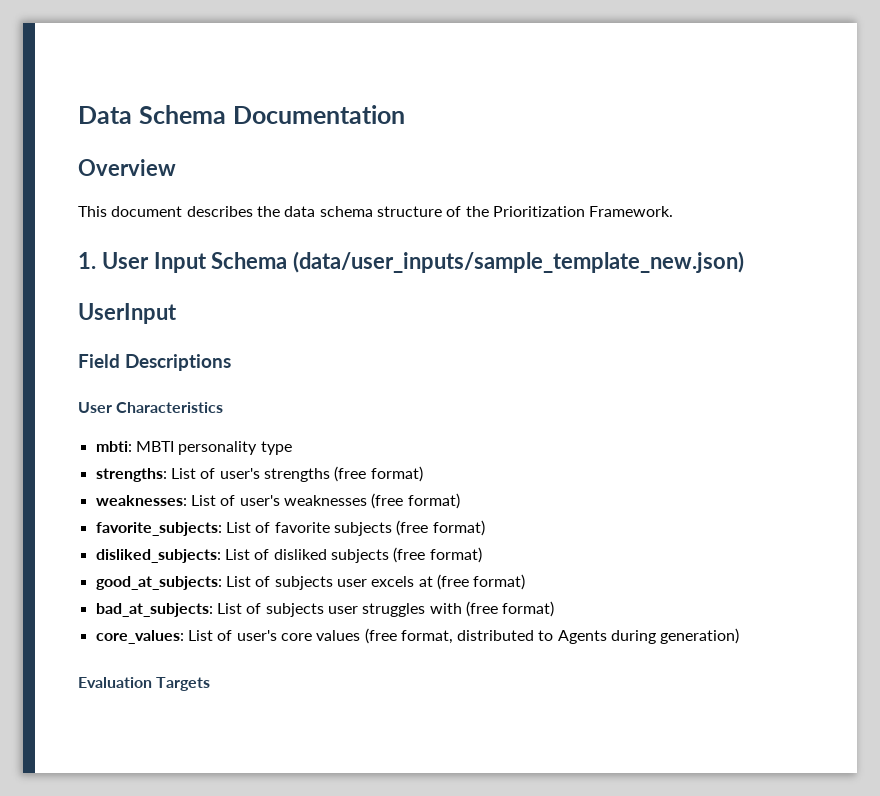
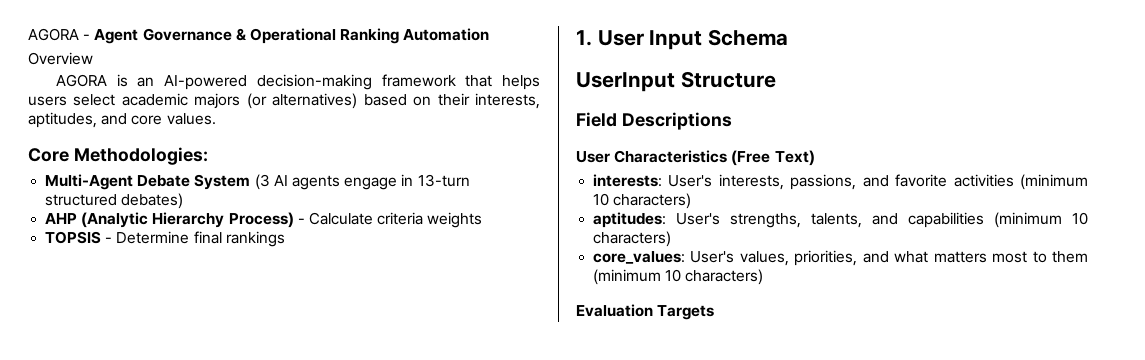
[78,105,405,124] [78,159,176,176] [78,206,674,217] Data Schema Documentation // Overview // This document describes the data schema structure of the Prioritization Framework. -> [28,28,490,44] [28,52,93,65] [55,74,540,90] [28,93,540,109] [28,112,216,128] [28,147,208,165] [45,174,470,190] [45,193,184,209] [45,212,483,228] [45,231,285,247] AGORA - Agent Governance & Operational Ranking Automation // Overview // AGORA is an AI-powered decision-making framework that helps users select academic majors (or alternatives) based on their interests, aptitudes, and core values. // Core Methodologies: // Multi-Agent Debate System (3 AI agents engage in 13-turn structured debates) // AHP (Analytic Hierarchy Process) - Calculate criteria weights // TOPSIS - Determine final rankings
[293,251,745,273] (data/user_inputs/sample_template_new.json) -> (789, 37) none
(177, 313) none -> [680,71,776,88] Structure
[95,441,292,455] [95,466,423,482] [95,493,460,509] [95,520,485,536] [95,547,482,563] [95,574,526,590] [95,601,555,617] [95,628,740,644] // mbti: MBTI personality type // strengths: List of user's strengths (free format) // weaknesses: List of user's weaknesses (free format) // favorite_subjects: List of favorite subjects (free format) // disliked_subjects: List of disliked subjects (free format) // good_at_subjects: List of subjects user excels at (free format) // bad_at_subjects: List of subjects user struggles with (free format) // core_values: List of user's core values (free format, distributed to Agents during generation) -> [731,150,815,166] [593,174,1088,190] [593,193,692,209] [593,212,1088,228] [593,231,672,247] [593,250,1088,266] [593,269,764,285] (Free Text) // interests: User's interests, passions, and favorite activities (minimum 10 characters) // aptitudes: User's strengths, talents, and capabilities (minimum 10 characters) // core_values: User's values, priorities, and what matters most to them (minimum 10 characters)

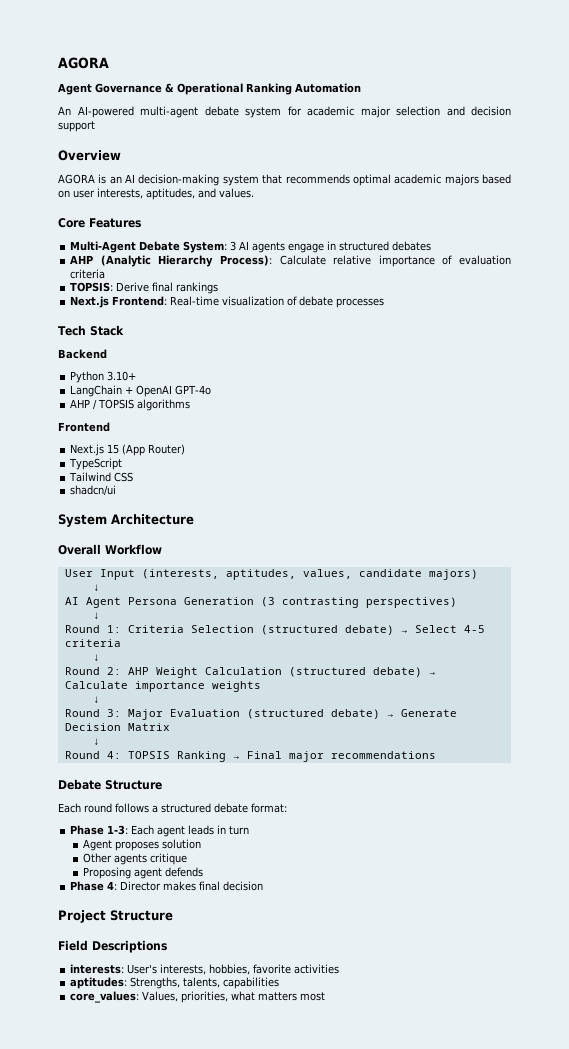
[28,28,91,41] AGORA - -> [58,57,109,69] AGORA //
[28,52,93,65] [55,74,540,90] [28,93,358,109] Overview // AGORA is an AI-powered decision-making framework that helps users select academic majors (or alternatives) -> [58,106,511,118] [58,121,95,132] [58,150,121,161] [58,174,479,186] An AI-powered multi-agent debate system for academic major selection and decision support // Overview // AGORA is an AI decision-making system that recommends optimal academic majors
[437,93,470,106] their -> [73,190,95,198] user
[131,115,163,125] core -> (216, 193) none
[73,147,208,165] Methodologies: -> [89,218,141,228] Features
[194,174,270,190] System (3 -> [183,241,237,253] System: 3
[417,174,470,187] [45,193,184,209] 13-turn structured debates) -> [339,241,432,251] structured debates
[228,212,483,228] [45,231,285,247] [576,29,789,50] [576,72,675,92] Process) - Calculate criteria weights // TOPSIS - Determine final rankings // 1. User Input Schema // UserInput -> [219,255,512,267] [70,269,106,279] [70,282,219,294] [70,296,385,308] [58,325,124,336] [58,349,107,359] [70,371,137,383] [70,385,212,397] [70,399,191,411] [58,422,110,432] [70,444,186,456] [69,458,123,470] [69,472,134,482] [70,485,117,496] [58,514,194,527] [58,544,162,555] [64,569,478,580] [92,584,100,591] [64,597,457,608] [92,612,100,619] [64,625,485,635] [64,639,121,647] [92,654,100,661] [64,667,436,678] [64,681,261,692] [92,696,100,703] [64,709,457,720] [64,723,170,731] [92,738,100,745] [64,751,436,762] [58,779,162,790] [58,803,287,813] [70,825,250,837] [82,839,201,851] [82,853,187,865] [82,867,203,879] [70,881,264,891] [58,910,106,923] Process): Calculate relative importance of evaluation criteria // TOPSIS: Derive final rankings // Next.js Frontend: Real-time visualization of debate processes // Tech Stack // Backend // Python 3.10+ // LangChain + OpenAI GPT-4o // AHP / TOPSIS algorithms // Frontend // Next.js 15 (App Router) // TypeScript // Tailwind CSS // shadcn/ui // System Architecture // Overall Workflow // User Input (interests, aptitudes, values, candidate majors) // ↓ // AI Agent Persona Generation (3 contrasting perspectives) // ↓ // Round 1: Criteria Selection (structured debate) → Select 4-5 criteria // ↓ // Round 2: AHP Weight Calculation (structured debate) → Calculate importance weights // ↓ // Round 3: Major Evaluation (structured debate) → Generate Decision Matrix // ↓ // Round 4: TOPSIS Ranking → Final major recommendations // Debate Structure // Each round follows a structured debate format: // Phase 1-3: Each agent leads in turn // Agent proposes solution // Other agents critique // Proposing agent defends // Phase 4: Director makes final decision // Project
[576,150,815,166] // User Characteristics (Free Text) -> (167, 946) none
[790,174,889,190] passions, and -> [209,964,251,975] hobbies,
[1020,174,1088,190] [593,193,692,209] [593,212,1088,228] [593,231,672,247] [593,250,1088,266] [593,269,764,285] [576,304,715,320] (minimum 10 characters) // aptitudes: User's strengths, talents, and capabilities (minimum 10 characters) // core_values: User's values, priorities, and what matters most to them (minimum 10 characters) // Evaluation Targets -> [70,977,280,989] [70,991,326,1003] // aptitudes: Strengths, talents, capabilities // core_values: Values, priorities, what matters most

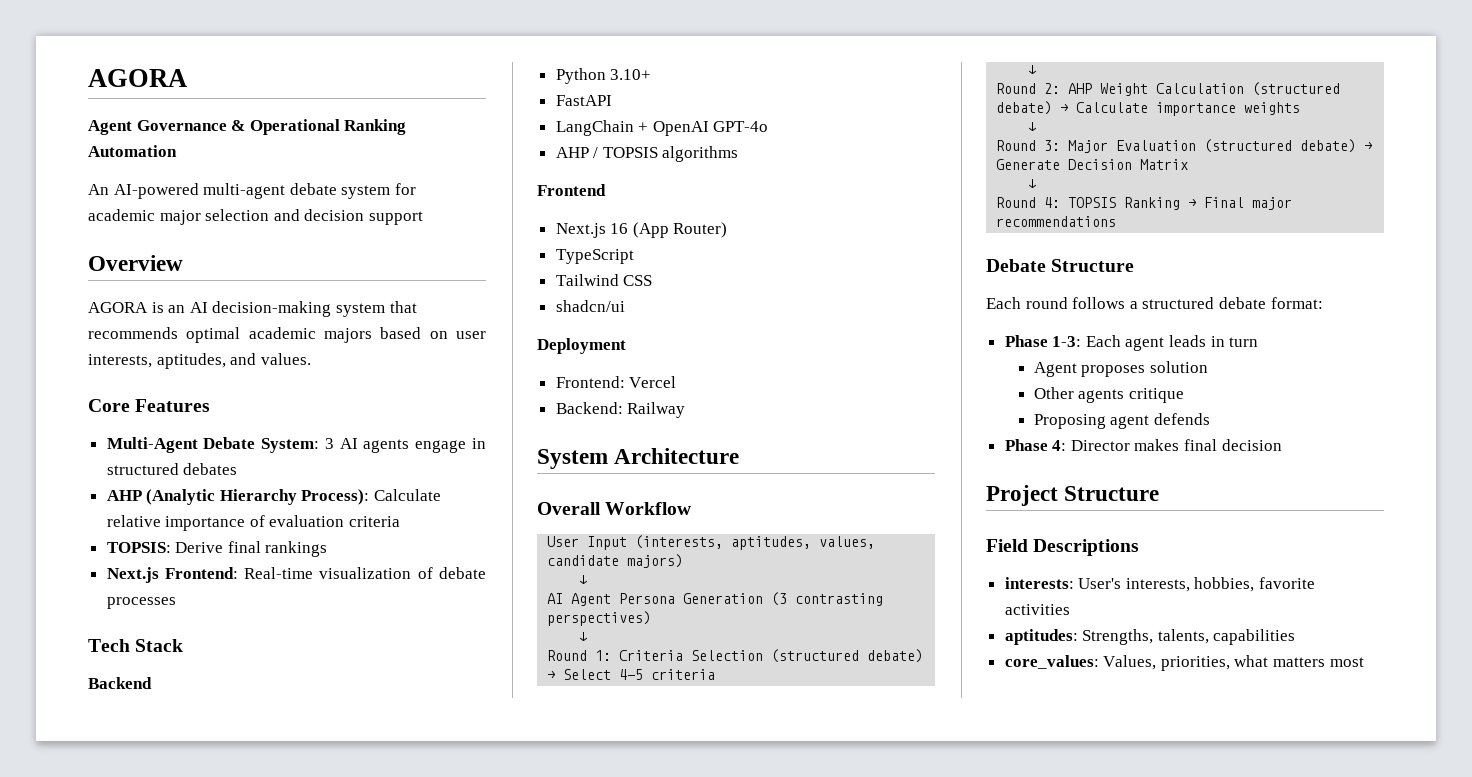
(137, 376) none -> [555,95,612,106] // FastAPI
[107,444,120,454] 15 -> [610,223,629,234] 16
(117, 490) none -> [537,338,626,354] [555,376,677,388] [555,402,686,418] // Deployment // Frontend: Vercel // Backend: Railway

